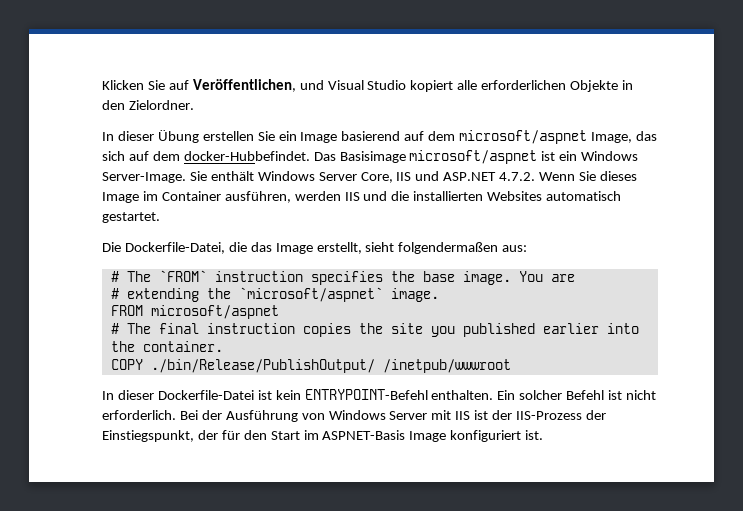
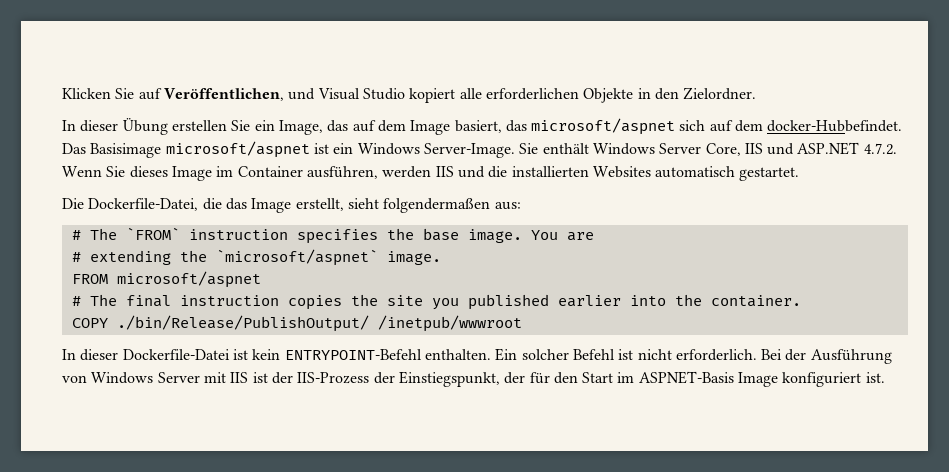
[300,130,657,144] Image basierend auf dem microsoft/aspnet Image, das -> [278,118,676,135] Image, das auf dem Image basiert, das microsoft/aspnet

